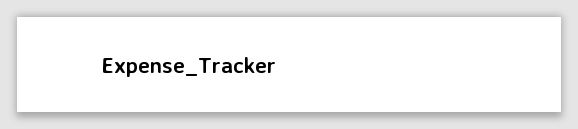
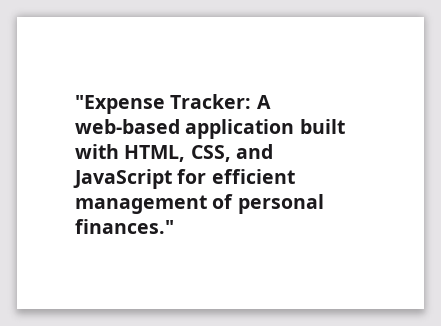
[101,57,276,77] Expense_Tracker -> [75,94,271,114] [75,119,345,139] [75,144,273,162] [73,169,295,189] [75,194,324,214] [75,219,174,234] "Expense Tracker: A web-based application built with HTML, CSS, and JavaScript for efficient management of personal finances."

